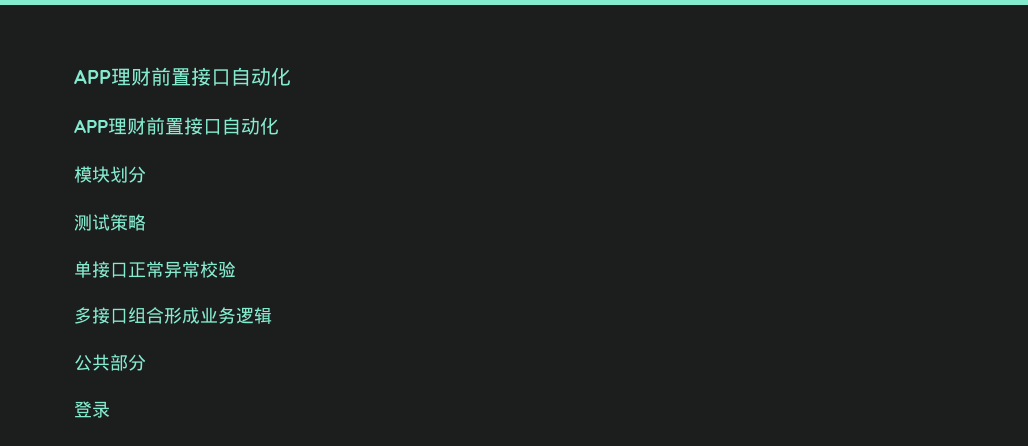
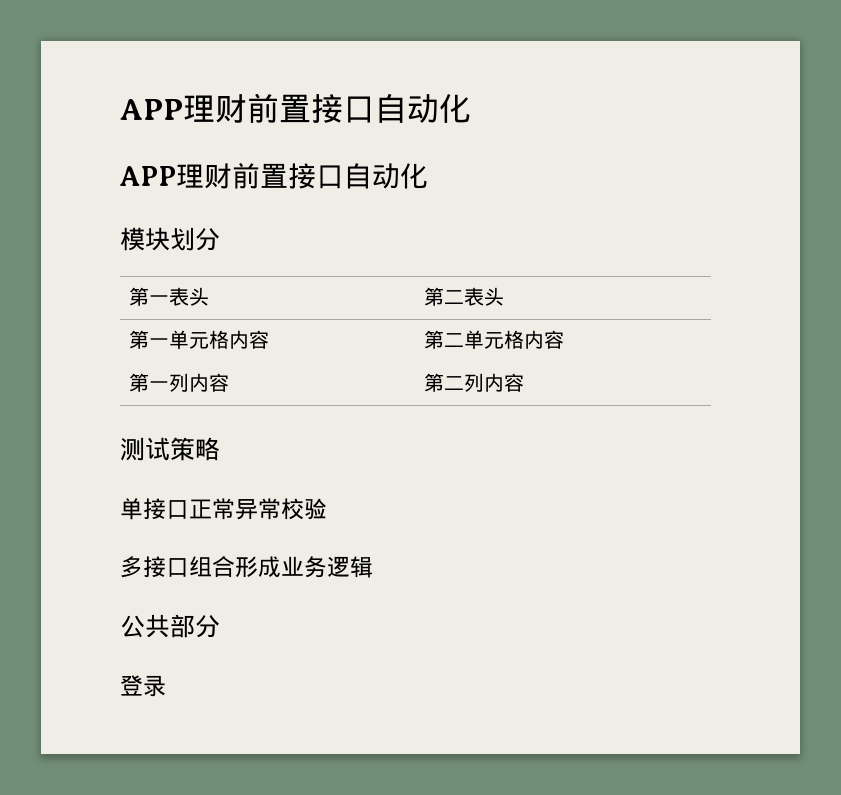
(146, 174) none -> [129,287,210,306] [424,287,505,306] [129,330,270,349] [424,330,565,349] [129,373,230,392] [424,373,525,392] // 第一表头 | 第二表头 // 第一单元格内容 | 第二单元格内容 // 第一列内容 | 第二列内容

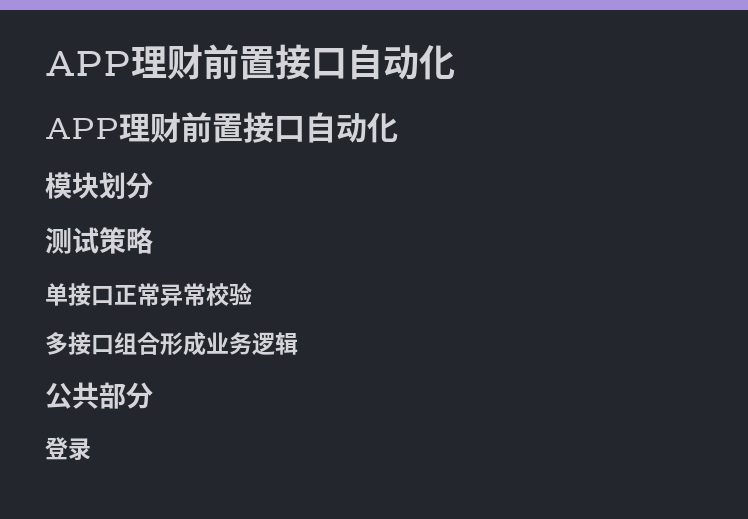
[129,287,210,306] [424,287,505,306] [129,330,270,349] [424,330,565,349] [129,373,230,392] [424,373,525,392] // 第一表头 | 第二表头 // 第一单元格内容 | 第二单元格内容 // 第一列内容 | 第二列内容 -> (153, 185) none

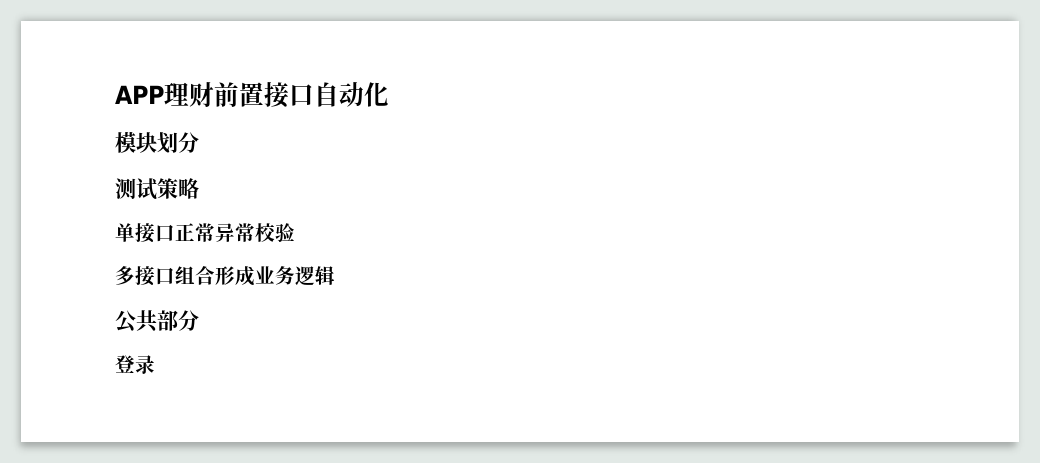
[45,44,455,80] [45,112,398,143] APP理财前置接口自动化 // APP理财前置接口自动化 -> [115,82,389,108] APP理财前置接口自动化

